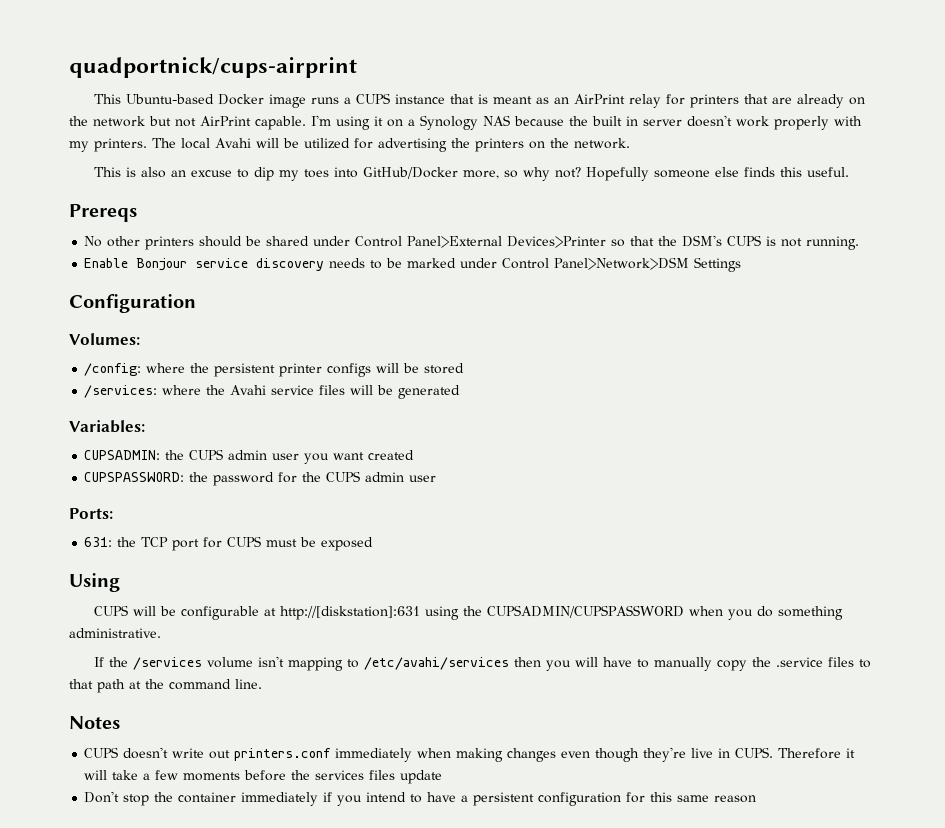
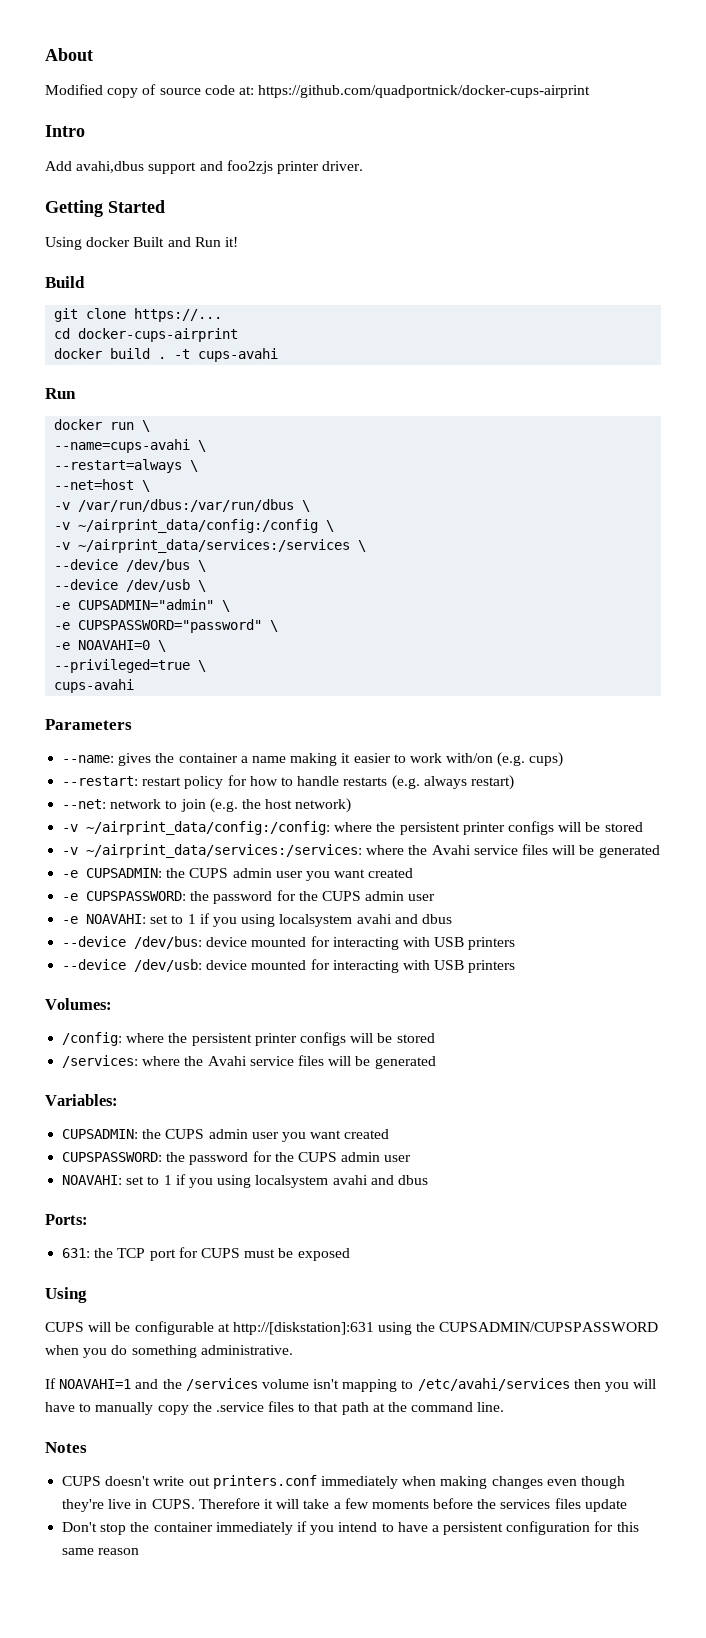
[69,57,357,78] [93,93,865,108] [69,115,862,130] [69,138,630,152] [93,167,849,181] [69,204,137,222] [84,235,860,250] [84,257,742,272] [69,294,196,313] quadportnick/cups-airprint // This Ubuntu-based Docker image runs a CUPS instance that is meant as an AirPrint relay for printers that are already on the network but not AirPrint capable. I'm using it on a Synology NAS because the built in server doesn't work properly with my printers. The local Avahi will be utilized for advertising the printers on the network. // This is also an excuse to dip my toes into GitHub/Docker more, so why not? Hopefully someone else finds this useful. // Prereqs // No other printers should be shared under Control Panel>External Devices>Printer so that the DSM's CUPS is not running. // Enable Bonjour service discovery needs to be marked under Control Panel>Network>DSM Settings // Configuration -> [45,48,93,61] [45,84,591,98] [45,125,85,137] [45,160,364,174] [45,200,165,217] [45,237,238,250] [45,276,85,288] [54,308,223,322] [54,328,239,342] [54,348,279,362] [45,388,76,399] [54,419,151,432] [54,439,207,453] [54,459,199,473] [54,479,151,492] [54,499,311,512] [54,519,335,533] [54,539,367,553] [54,559,207,572] [54,579,207,592] [54,599,231,612] [54,619,279,633] [54,640,167,652] [54,659,207,673] [54,679,135,693] [45,719,132,730] [62,752,564,767] [62,775,514,790] [62,798,352,813] [62,821,643,835] [62,844,660,858] [62,868,414,881] [62,890,436,904] [62,913,452,927] [62,936,516,950] [62,959,516,973] About // Modified copy of source code at: https://github.com/quadportnick/docker-cups-airprint // Intro // Add avahi,dbus support and foo2zjs printer driver. // Getting Started // Using docker Built and Run it! // Build // git clone https://... // cd docker-cups-airprint // docker build . -t cups-avahi // Run // docker run \ // --name=cups-avahi \ // --restart=always \ // --net=host \ // -v /var/run/dbus:/var/run/dbus \ // -v ~/airprint_data/config:/config \ // -v ~/airprint_data/services:/services \ // --device /dev/bus \ // --device /dev/usb \ // -e CUPSADMIN="admin" \ // -e CUPSPASSWORD="password" \ // -e NOAVAHI=0 \ // --privileged=true \ // cups-avahi // Parameters // --name: gives the container a name making it easier to work with/on (e.g. cups) // --restart: restart policy for how to handle restarts (e.g. always restart) // --net: network to join (e.g. the host network) // -v ~/airprint_data/config:/config: where the persistent printer configs will be stored // -v ~/airprint_data/services:/services: where the Avahi service files will be generated // -e CUPSADMIN: the CUPS admin user you want created // -e CUPSPASSWORD: the password for the CUPS admin user // -e NOAVAHI: set to 1 if you using localsystem avahi and dbus // --device /dev/bus: device mounted for interacting with USB printers // --device /dev/usb: device mounted for interacting with USB printers
(437, 478) none -> [62,1174,428,1188] // NOAVAHI: set to 1 if you using localsystem avahi and dbus
(104, 662) none -> [59,1379,159,1389] NOAVAHI=1 and

